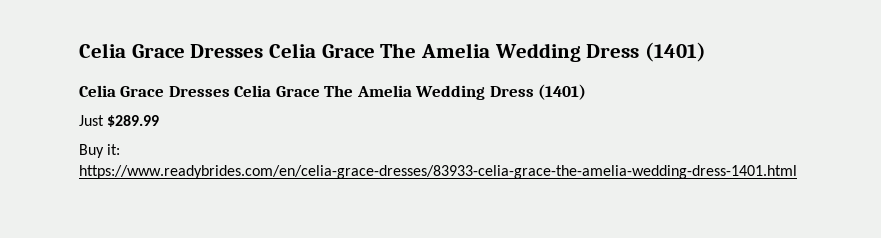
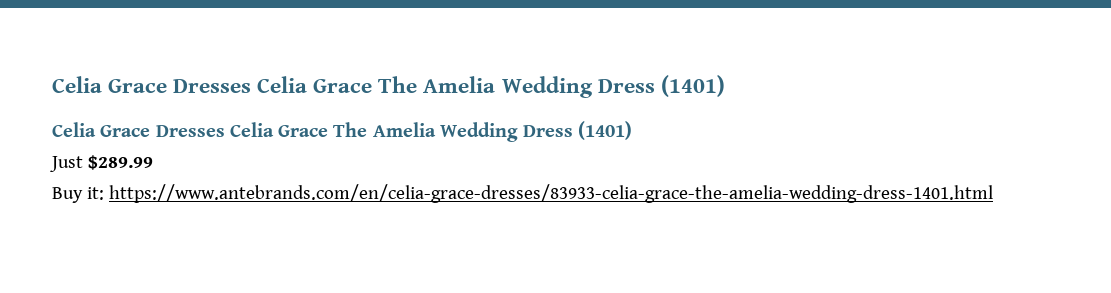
[79,165,797,179] https://www.readybrides.com/en/celia-grace-dresses/83933-celia-grace-the-amelia-wedding-dress-1401.html -> [108,184,993,203] https://www.antebrands.com/en/celia-grace-dresses/83933-celia-grace-the-amelia-wedding-dress-1401.html

